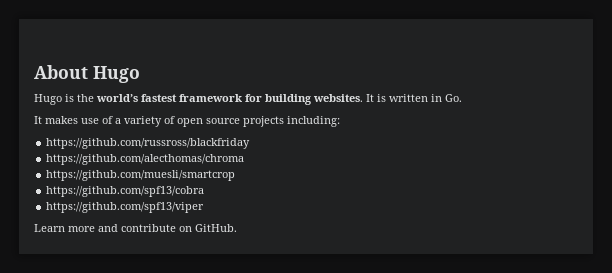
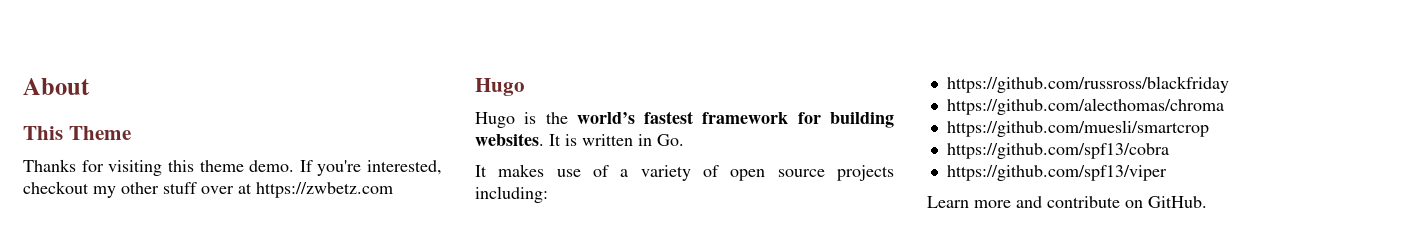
(88, 72) none -> [23,126,131,140] [23,159,442,176] [23,181,393,198] // This Theme // Thanks for visiting this theme demo. If you're interested, checkout my other stuff over at https://zwbetz.com //

